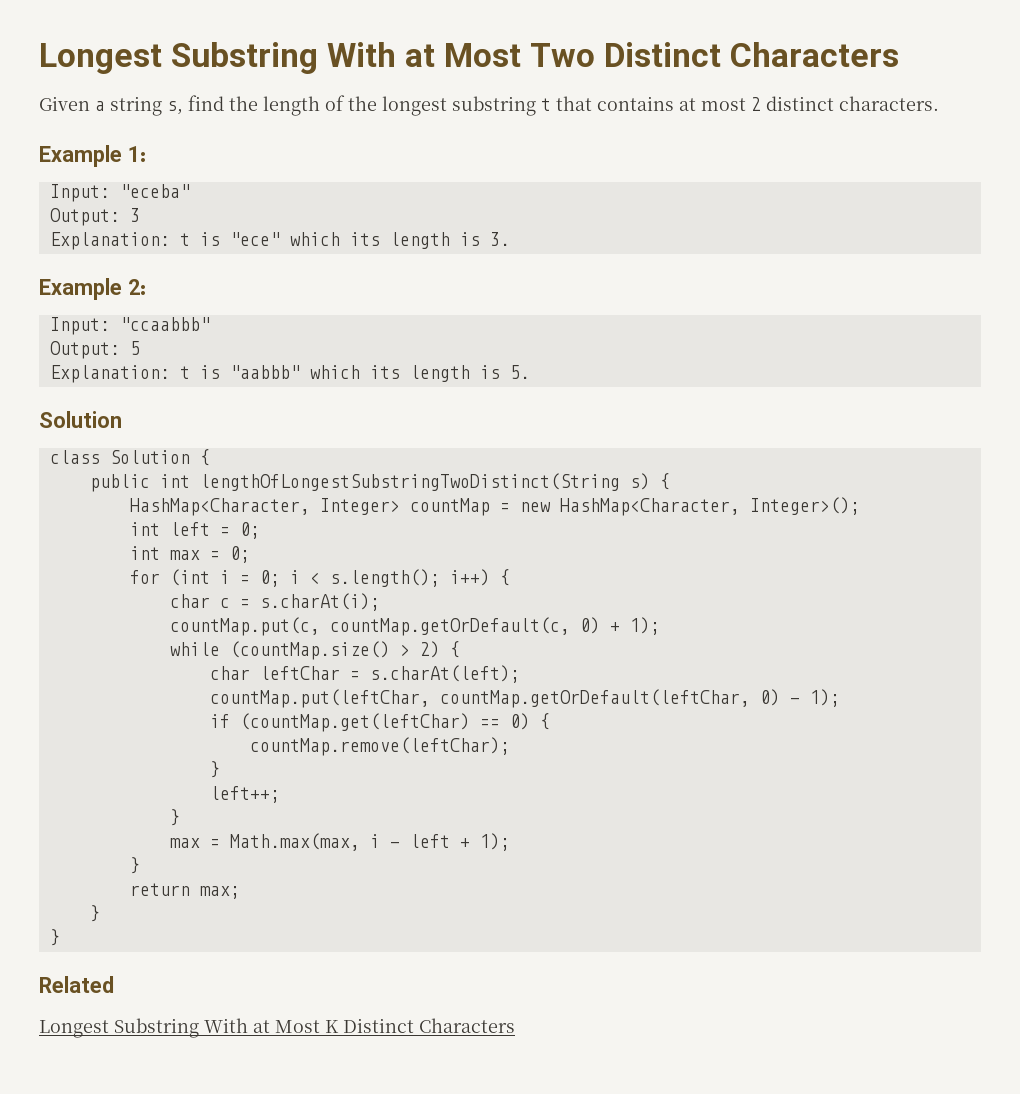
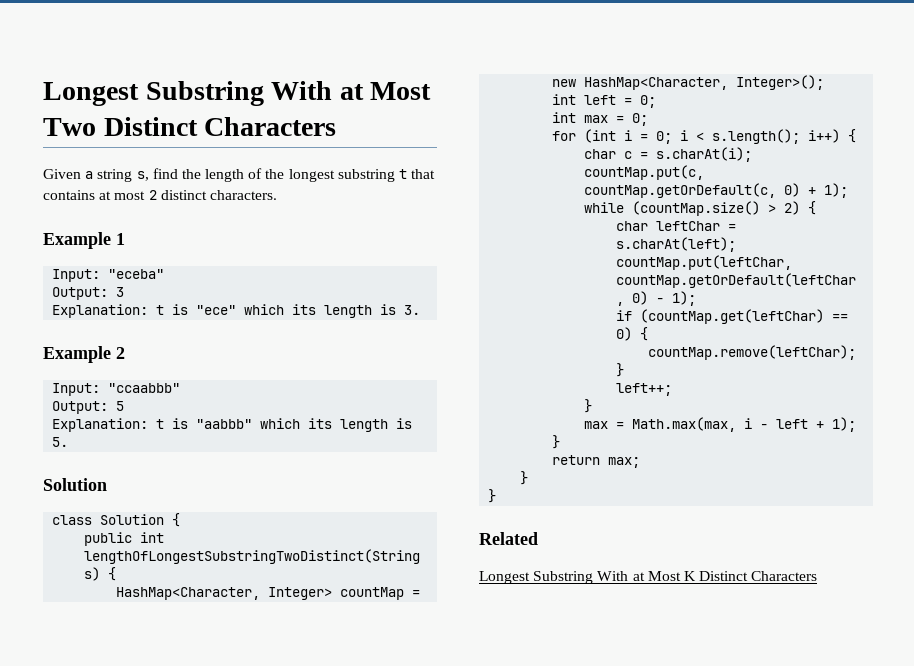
[127,146,146,162] 1: -> [116,233,125,245] 1
[127,279,146,295] 2: -> [116,347,125,359] 2

